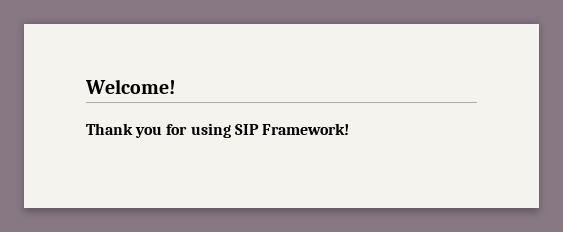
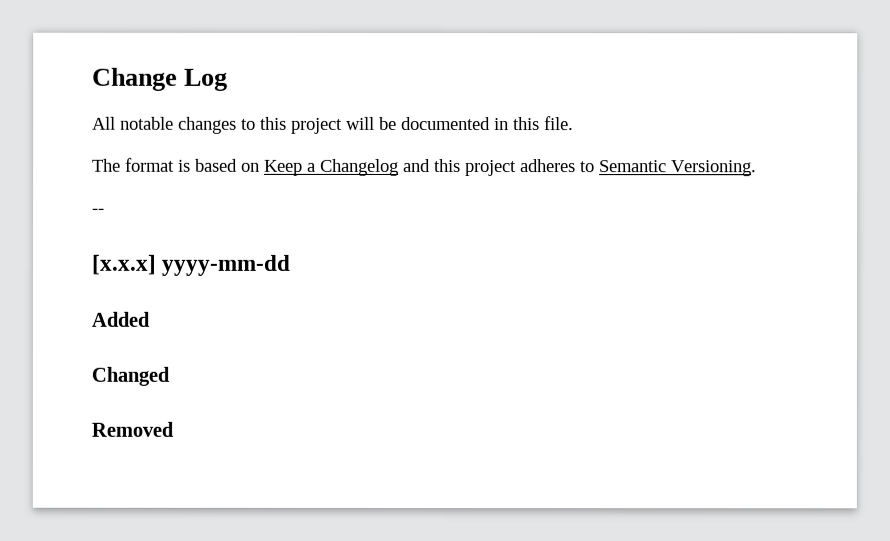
[85,79,176,94] [86,123,349,138] Welcome! // Thank you for using SIP Framework! -> [92,67,229,91] [92,116,574,134] [92,157,757,177] [92,208,105,214] [91,254,292,276] [91,311,150,327] [91,366,170,386] [91,421,174,437] Change Log // All notable changes to this project will be documented in this file. // The format is based on Keep a Changelog and this project adheres to Semantic Versioning. // -- // [x.x.x] yyyy-mm-dd // Added // Changed // Removed

